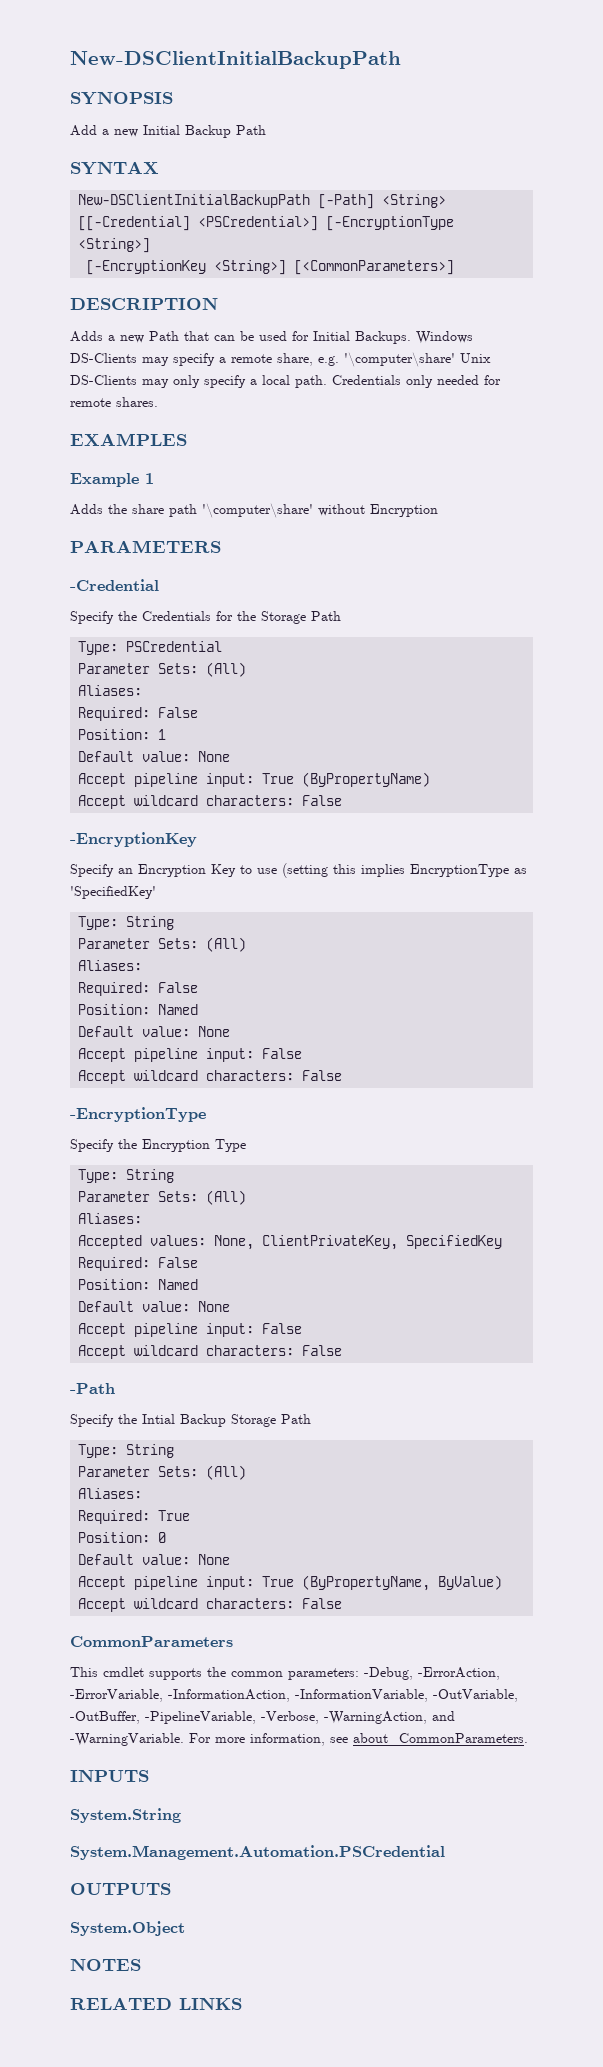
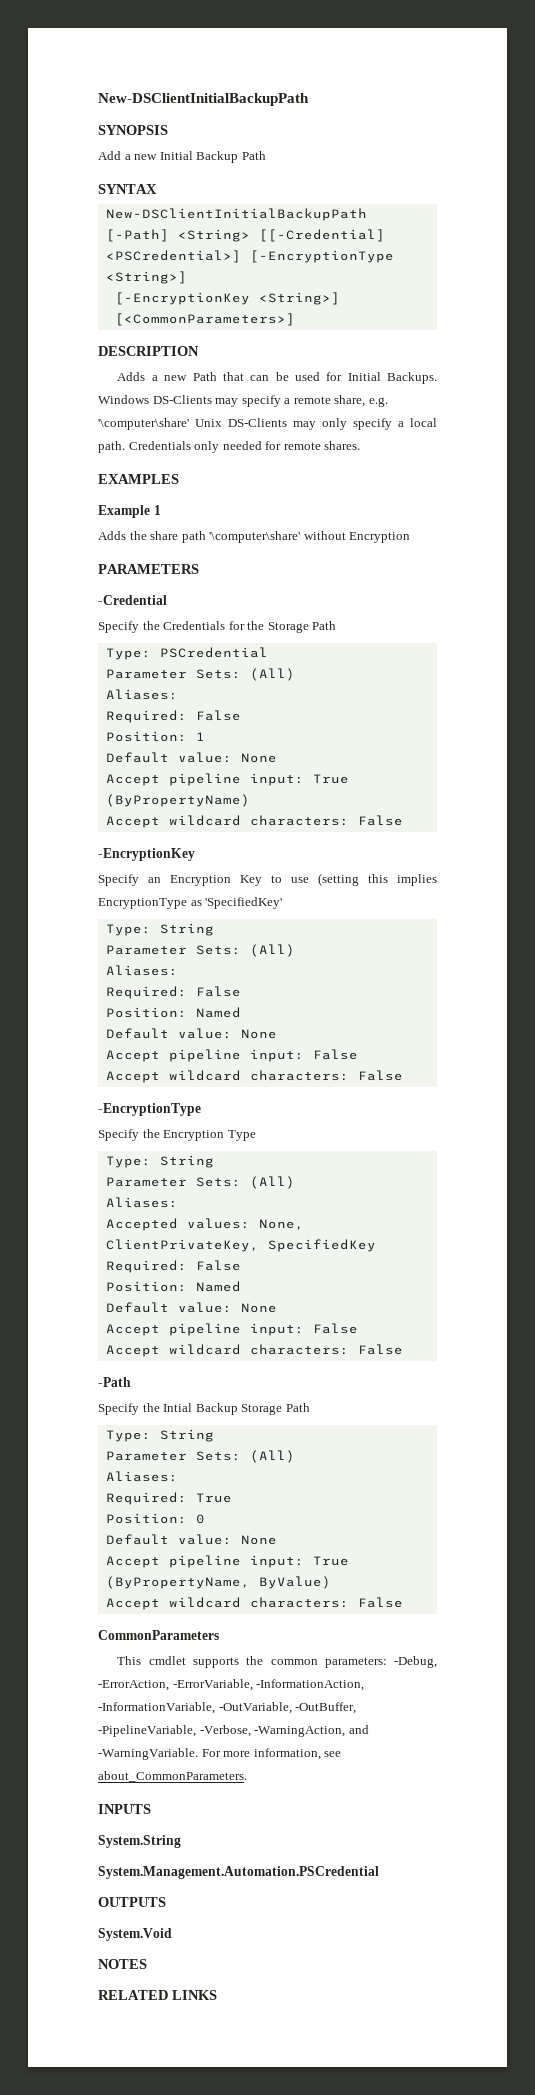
[70,1921,185,1936] System.Object -> [98,1928,172,1941] System.Void

